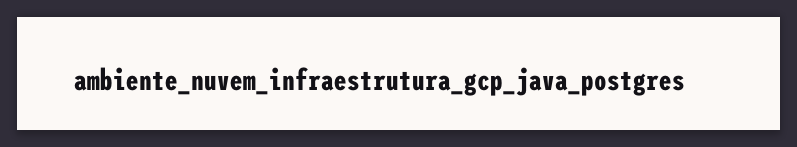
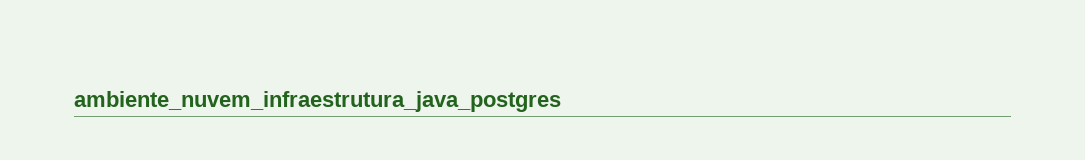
[74,67,685,96] ambiente_nuvem_infraestrutura_gcp_java_postgres -> [74,91,561,112] ambiente_nuvem_infraestrutura_java_postgres

